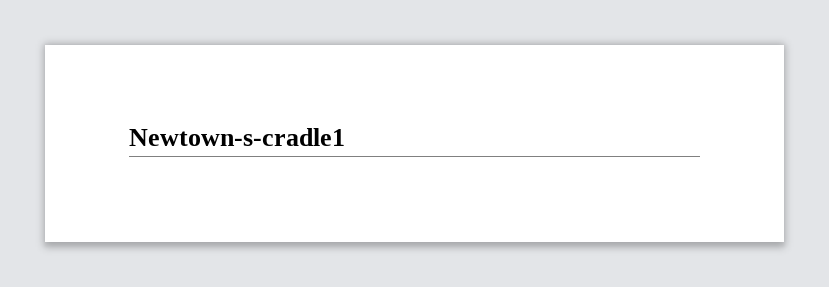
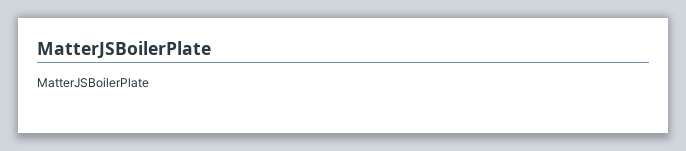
[129,128,345,146] Newtown-s-cradle1 -> [37,41,211,59] [37,77,149,88] MatterJSBoilerPlate // MatterJSBoilerPlate

